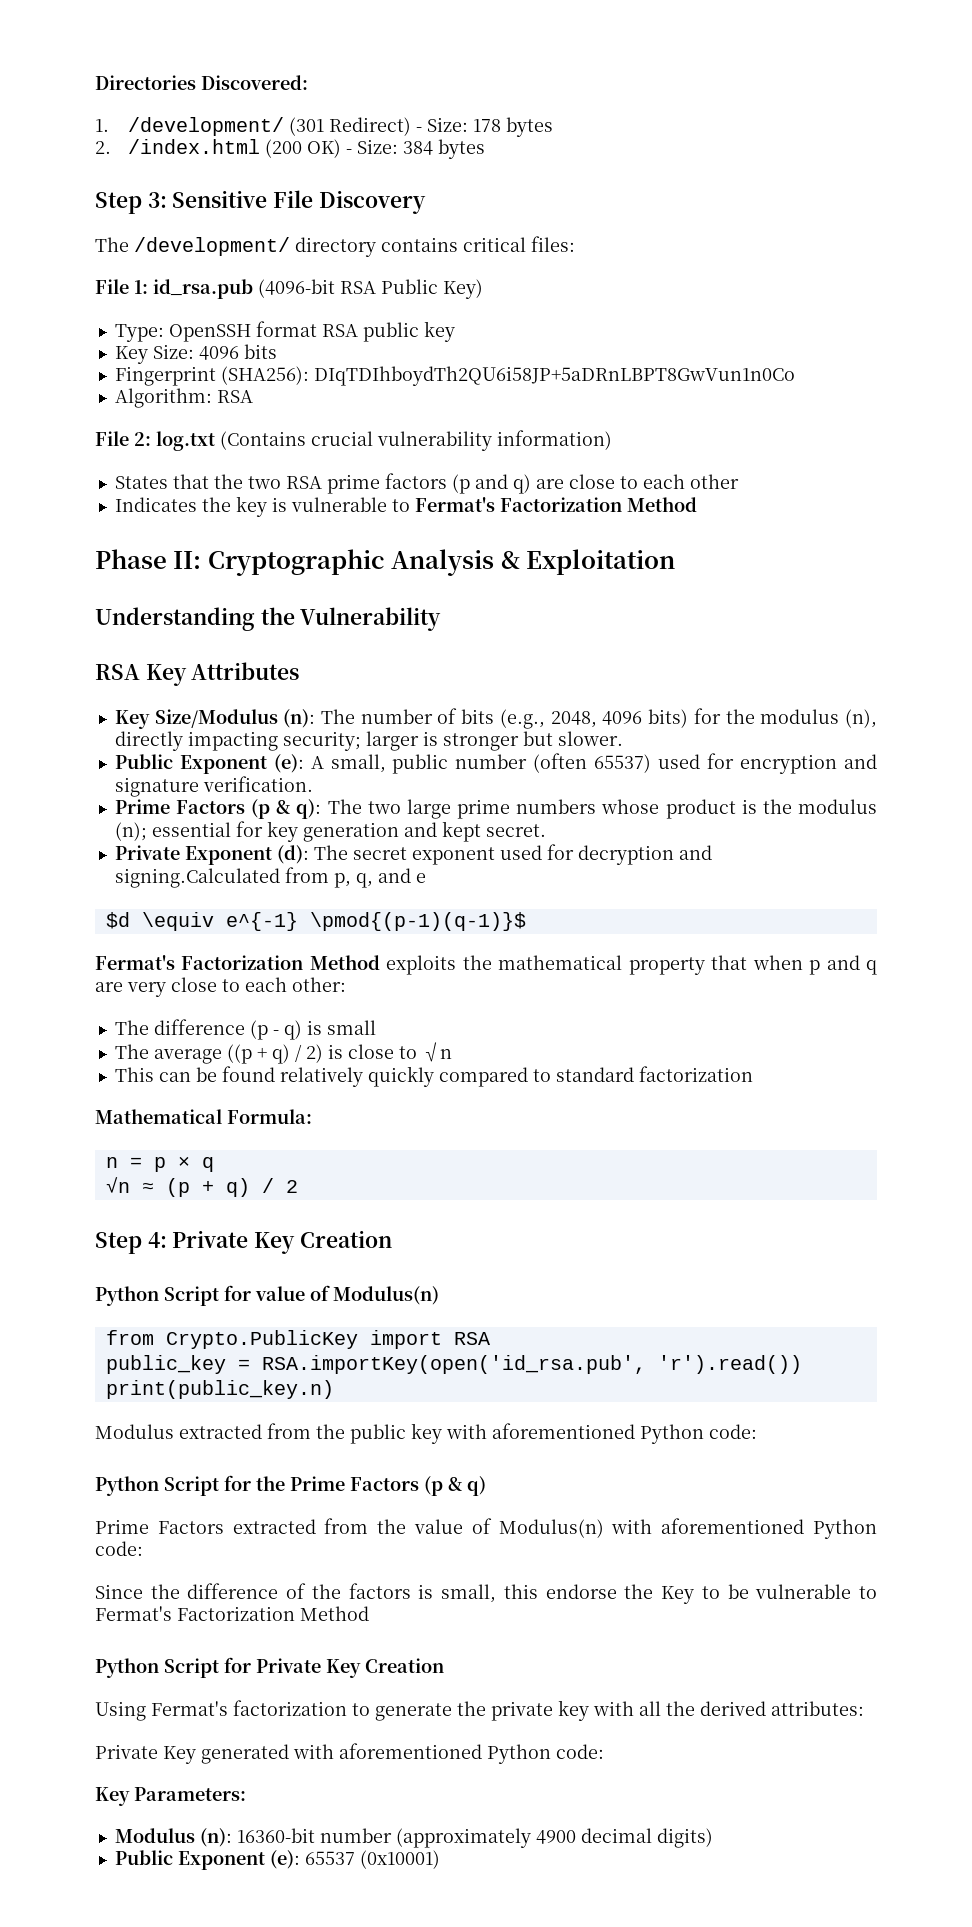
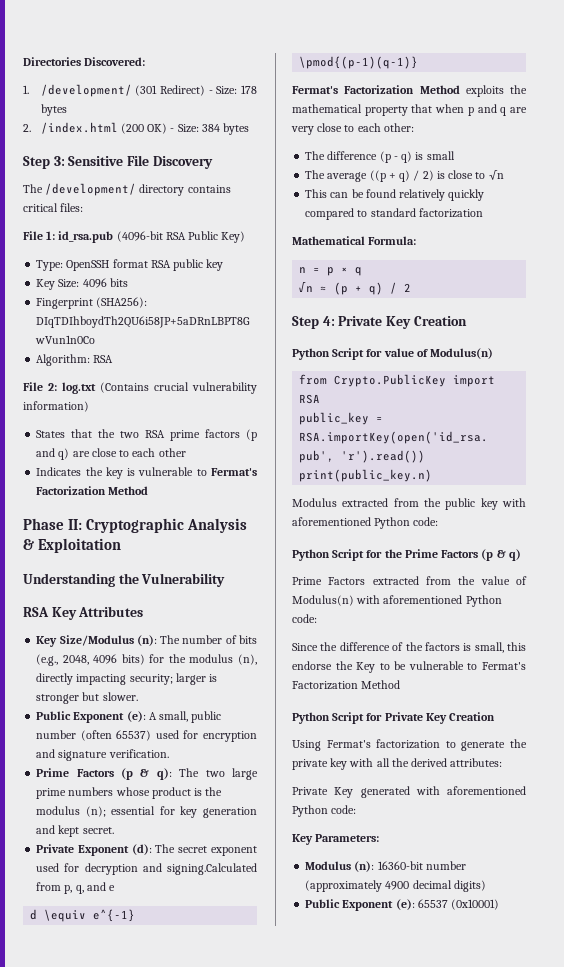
[105,912,130,929] $d -> [30,909,38,920] d
[309,912,526,931] \pmod{(p-1)(q-1)}$ -> [299,56,419,69] \pmod{(p-1)(q-1)}

